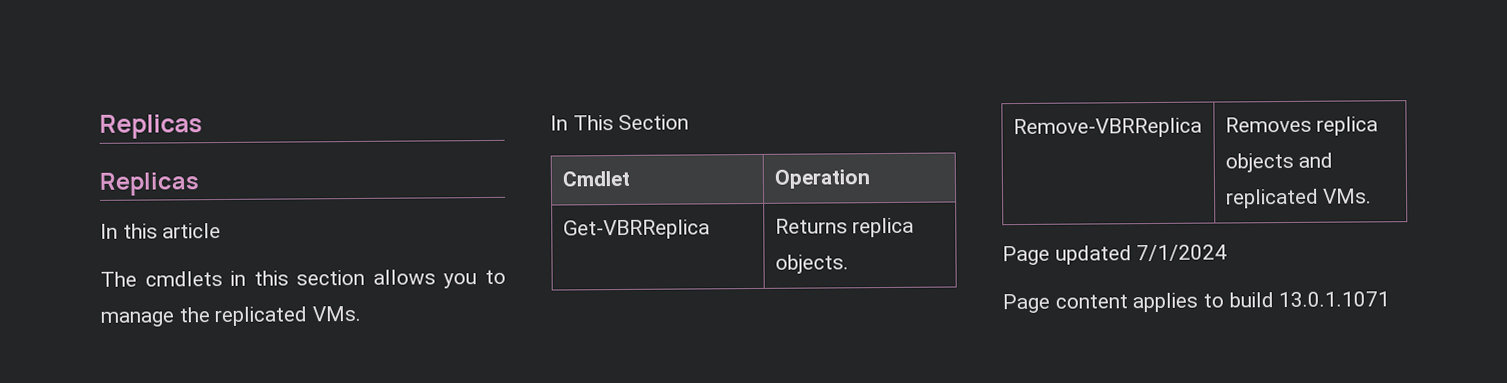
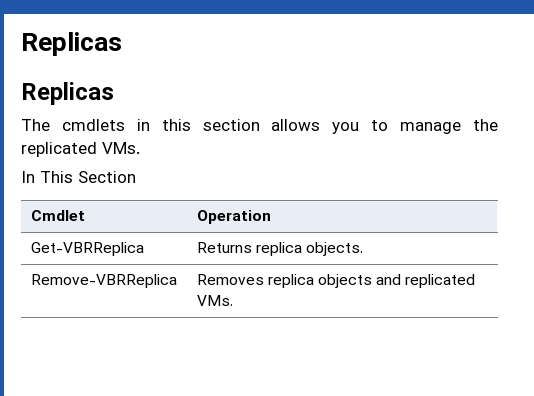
[100,222,222,239] // In this article -> (114, 93) none
[1002,244,1228,266] [1002,291,1391,314] // Page updated 7/1/2024 // Page content applies to build 13.0.1.1071 -> (233, 300) none

